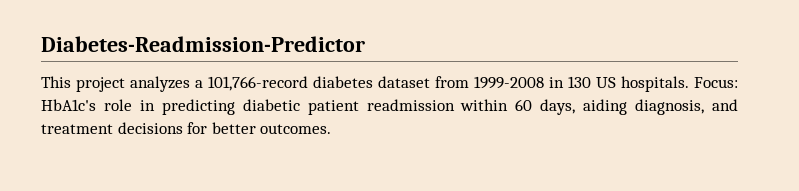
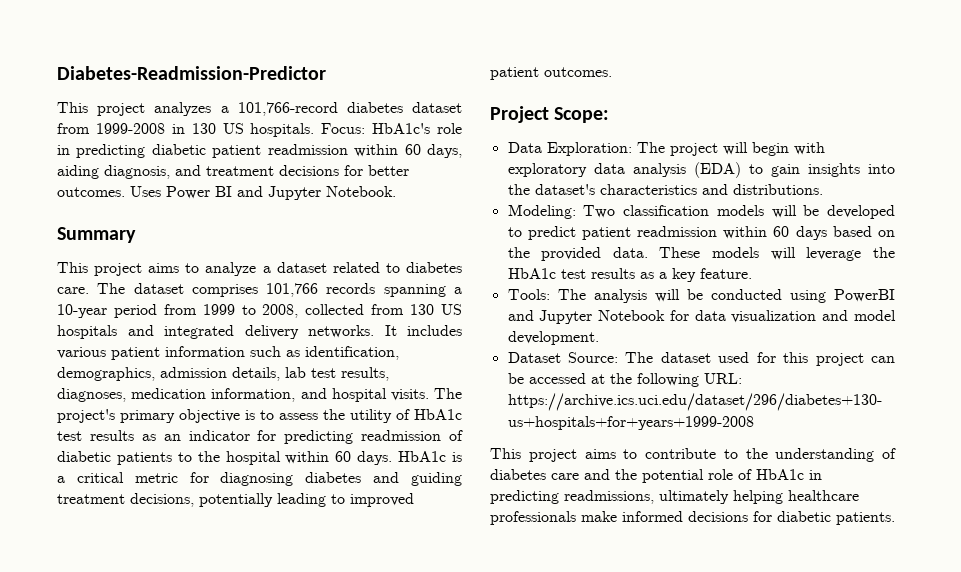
(332, 129) none -> [130,186,396,200] [57,227,136,243] [57,262,462,276] [57,283,462,297] [57,304,463,318] [57,325,462,339] [57,346,399,360] [57,367,389,381] [57,388,463,402] [57,409,462,423] [57,430,463,444] [57,451,463,465] [57,472,462,486] [57,493,414,507] [490,67,612,80] [490,106,610,123] [507,142,825,156] [507,162,895,178] [507,184,823,195] [507,204,895,219] [507,226,895,240] [507,247,895,261] [507,268,752,282] [507,289,895,303] [507,310,896,324] [507,331,599,345] [507,352,895,366] [507,373,742,387] [507,393,882,411] [507,416,754,430] [490,448,896,462] [490,469,822,483] [490,490,859,504] [490,511,895,525] Uses Power BI and Jupyter Notebook. // Summary // This project aims to analyze a dataset related to diabetes care. The dataset comprises 101,766 records spanning a 10-year period from 1999 to 2008, collected from 130 US hospitals and integrated delivery networks. It includes various patient information such as identification, demographics, admission details, lab test results, diagnoses, medication information, and hospital visits. The project's primary objective is to assess the utility of HbA1c test results as an indicator for predicting readmission of diabetic patients to the hospital within 60 days. HbA1c is a critical metric for diagnosing diabetes and guiding treatment decisions, potentially leading to improved patient outcomes. // Project Scope: // Data Exploration: The project will begin with exploratory data analysis (EDA) to gain insights into the dataset's characteristics and distributions. // Modeling: Two classification models will be developed to predict patient readmission within 60 days based on the provided data. These models will leverage the HbA1c test results as a key feature. // Tools: The analysis will be conducted using PowerBI and Jupyter Notebook for data visualization and model development. // Dataset Source: The dataset used for this project can be accessed at the following URL: https://archive.ics.uci.edu/dataset/296/diabetes+130- us+hospitals+for+years+1999-2008 // This project aims to contribute to the understanding of diabetes care and the potential role of HbA1c in predicting readmissions, ultimately helping healthcare professionals make informed decisions for diabetic patients.

